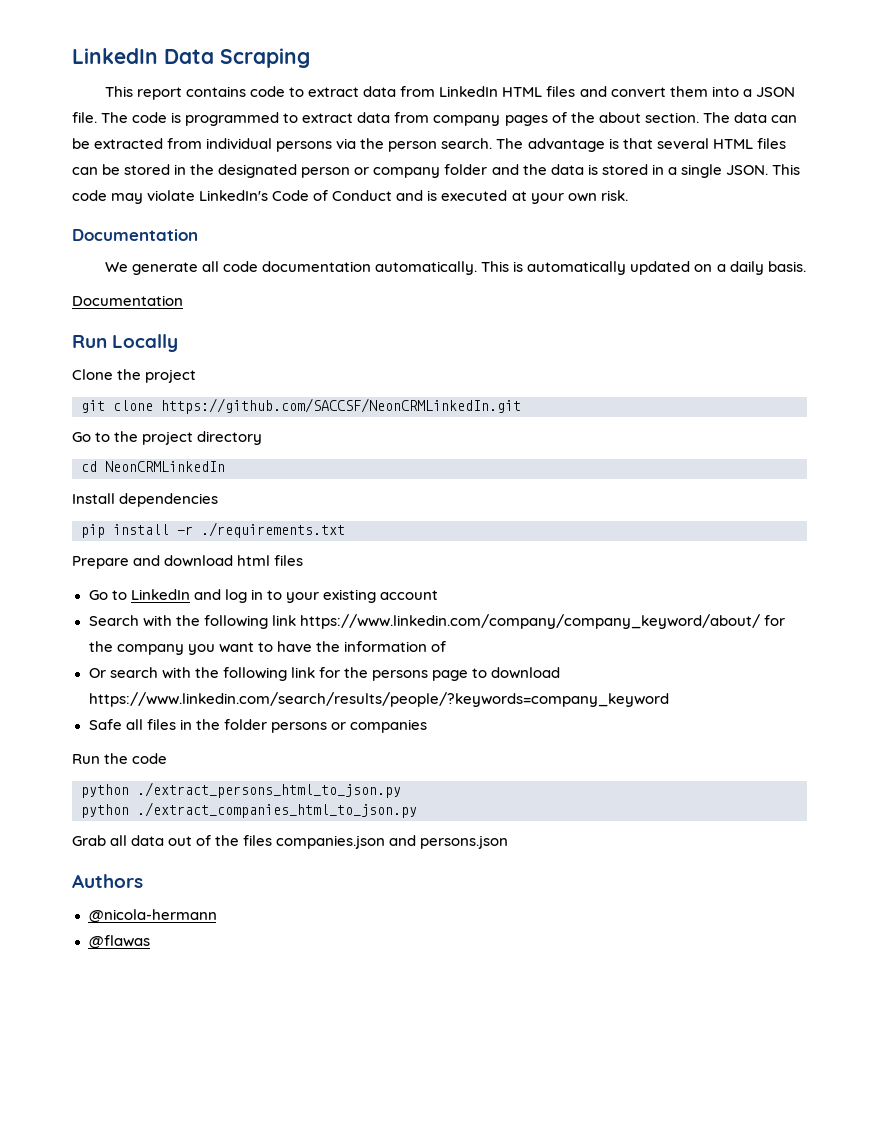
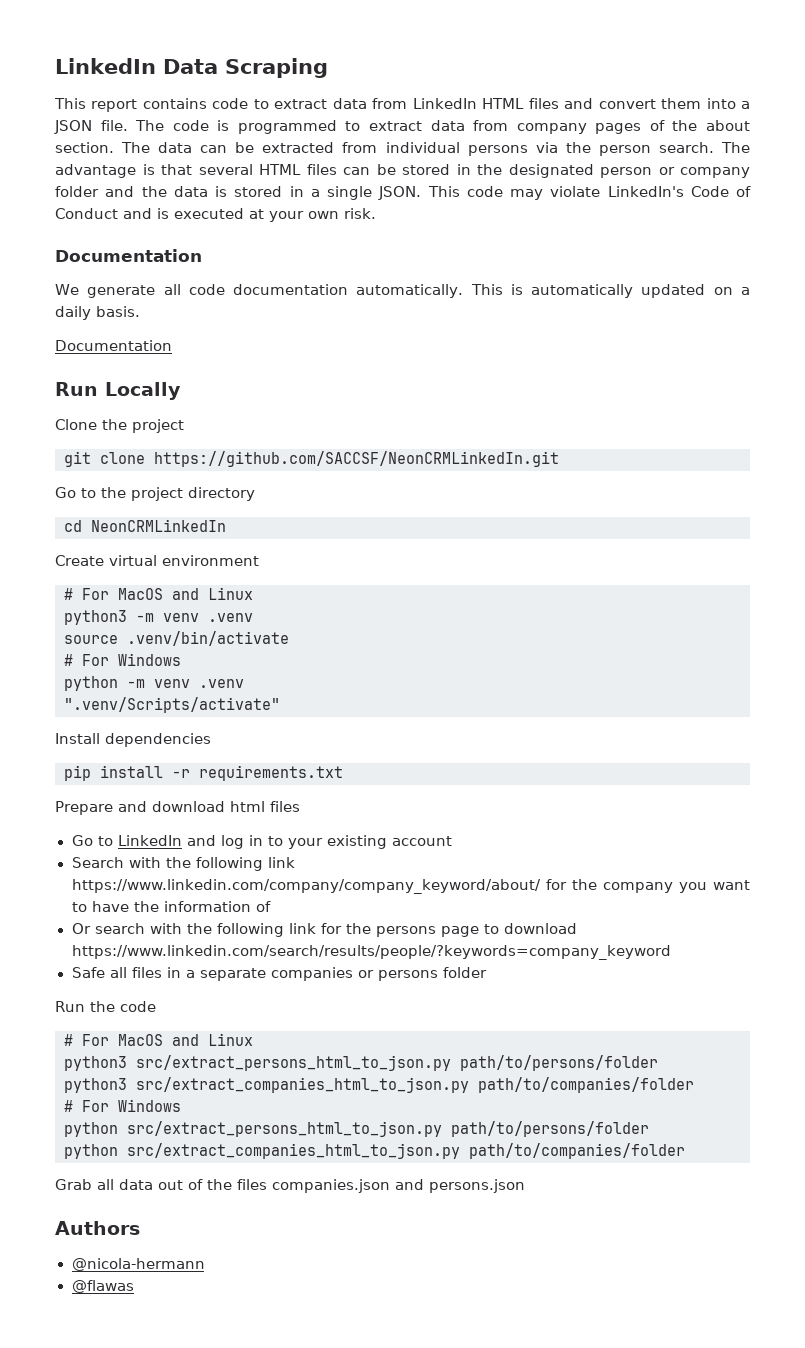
(225, 466) none -> [55,555,259,566] [64,587,253,600] [64,610,253,625] [64,631,289,646] [64,653,181,666] [64,676,244,691] [64,697,280,713] // Create virtual environment // # For MacOS and Linux // python3 -m venv .venv // source .venv/bin/activate // # For Windows // python -m venv .venv // ".venv/Scripts/activate"
[201,522,345,538] ./requirements.txt -> [199,765,343,781] requirements.txt
[195,719,427,733] [72,753,168,764] [81,782,401,798] [81,802,417,818] the folder persons or companies // Run the code // python ./extract_persons_html_to_json.py // python ./extract_companies_html_to_json.py -> [185,967,487,981] [55,1001,156,1012] [64,1033,253,1046] [64,1055,658,1071] [64,1077,694,1093] [64,1099,181,1112] [64,1121,649,1137] [64,1143,685,1159] a separate companies or persons folder // Run the code // # For MacOS and Linux // python3 src/extract_persons_html_to_json.py path/to/persons/folder // python3 src/extract_companies_html_to_json.py path/to/companies/folder // # For Windows // python src/extract_persons_html_to_json.py path/to/persons/folder // python src/extract_companies_html_to_json.py path/to/companies/folder

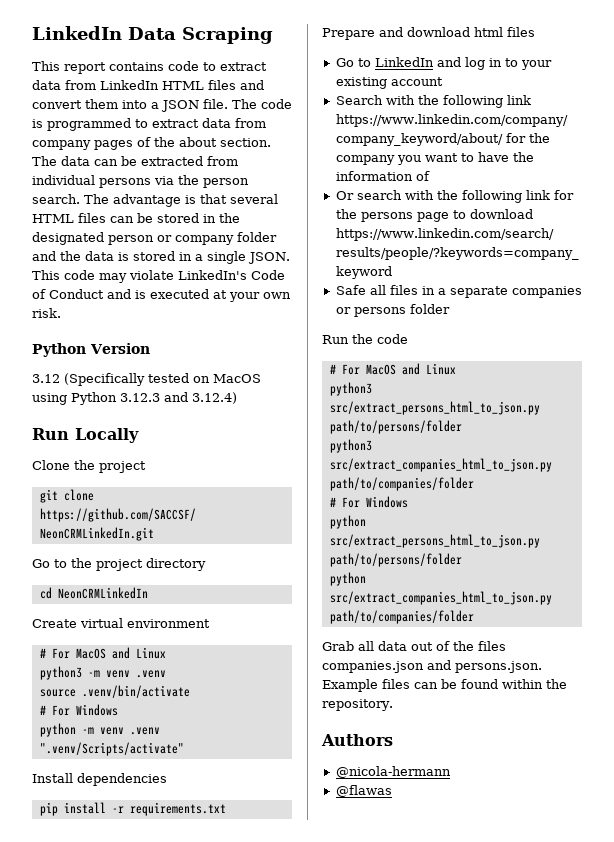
[55,249,202,262] [55,284,750,298] [55,306,140,320] [55,340,172,351] Documentation // We generate all code documentation automatically. This is automatically updated on a daily basis. // Documentation -> [32,343,150,357] [32,373,261,386] [32,392,237,405] Python Version // 3.12 (Specifically tested on MacOS using Python 3.12.3 and 3.12.4)
[429,1179,525,1193] persons.json -> [455,661,542,673] [322,679,567,692] [322,699,393,711] persons.json. Example files can be found within the repository.

